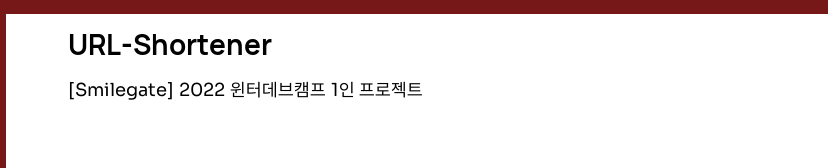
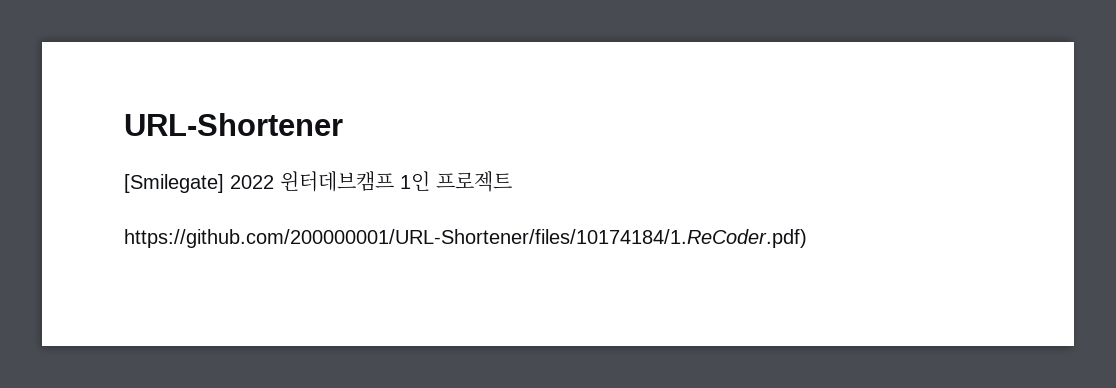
(424, 89) none -> [124,229,807,248] // https://github.com/200000001/URL-Shortener/files/10174184/1.ReCoder.pdf)

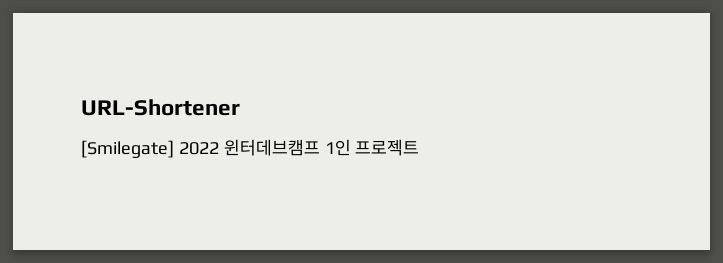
[124,229,807,248] // https://github.com/200000001/URL-Shortener/files/10174184/1.ReCoder.pdf) -> (420, 147) none

